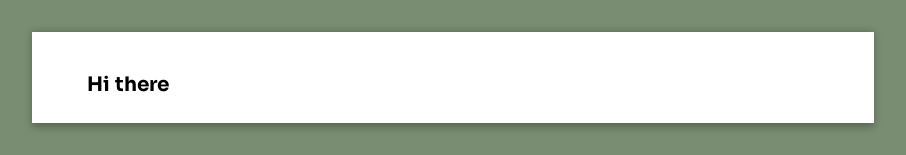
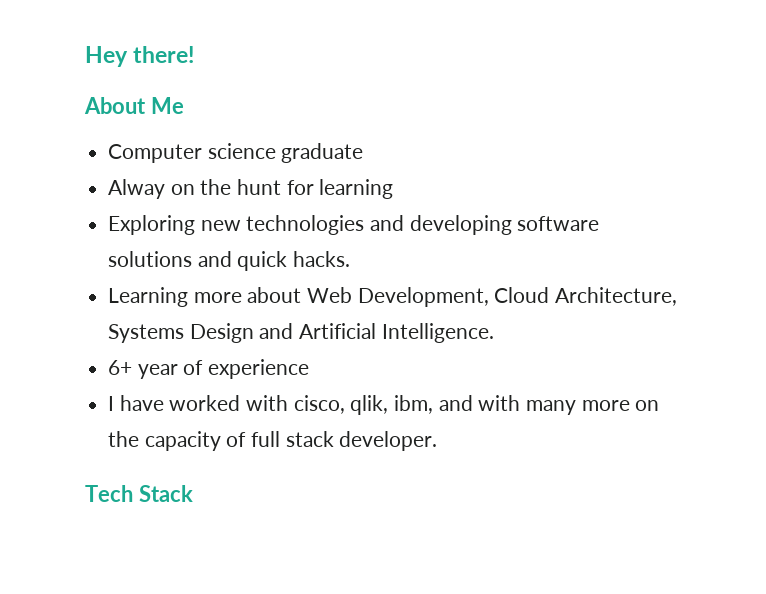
[87,75,170,92] Hi there -> [85,46,195,67] [84,97,184,114] [108,143,364,163] [108,179,394,199] [108,215,600,235] [108,251,351,271] [108,287,678,307] [108,323,494,343] [108,359,310,379] [108,395,660,415] [108,431,438,451] [85,485,193,502] Hey there! // About Me // Computer science graduate // Alway on the hunt for learning // Exploring new technologies and developing software solutions and quick hacks. // Learning more about Web Development, Cloud Architecture, Systems Design and Artificial Intelligence. // 6+ year of experience // I have worked with cisco, qlik, ibm, and with many more on the capacity of full stack developer. // Tech Stack

